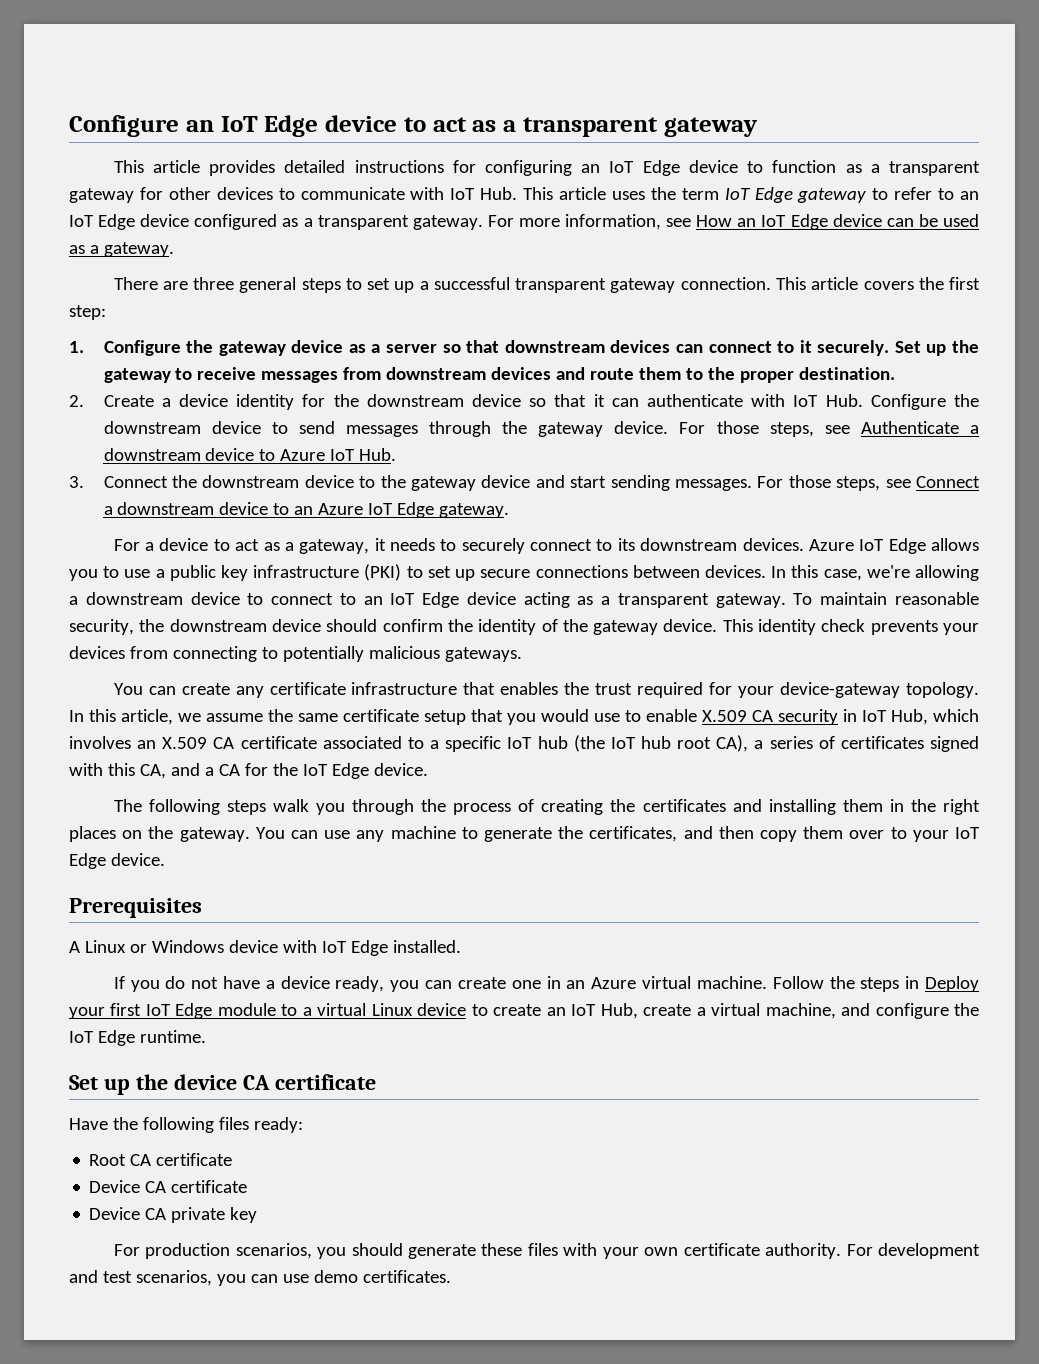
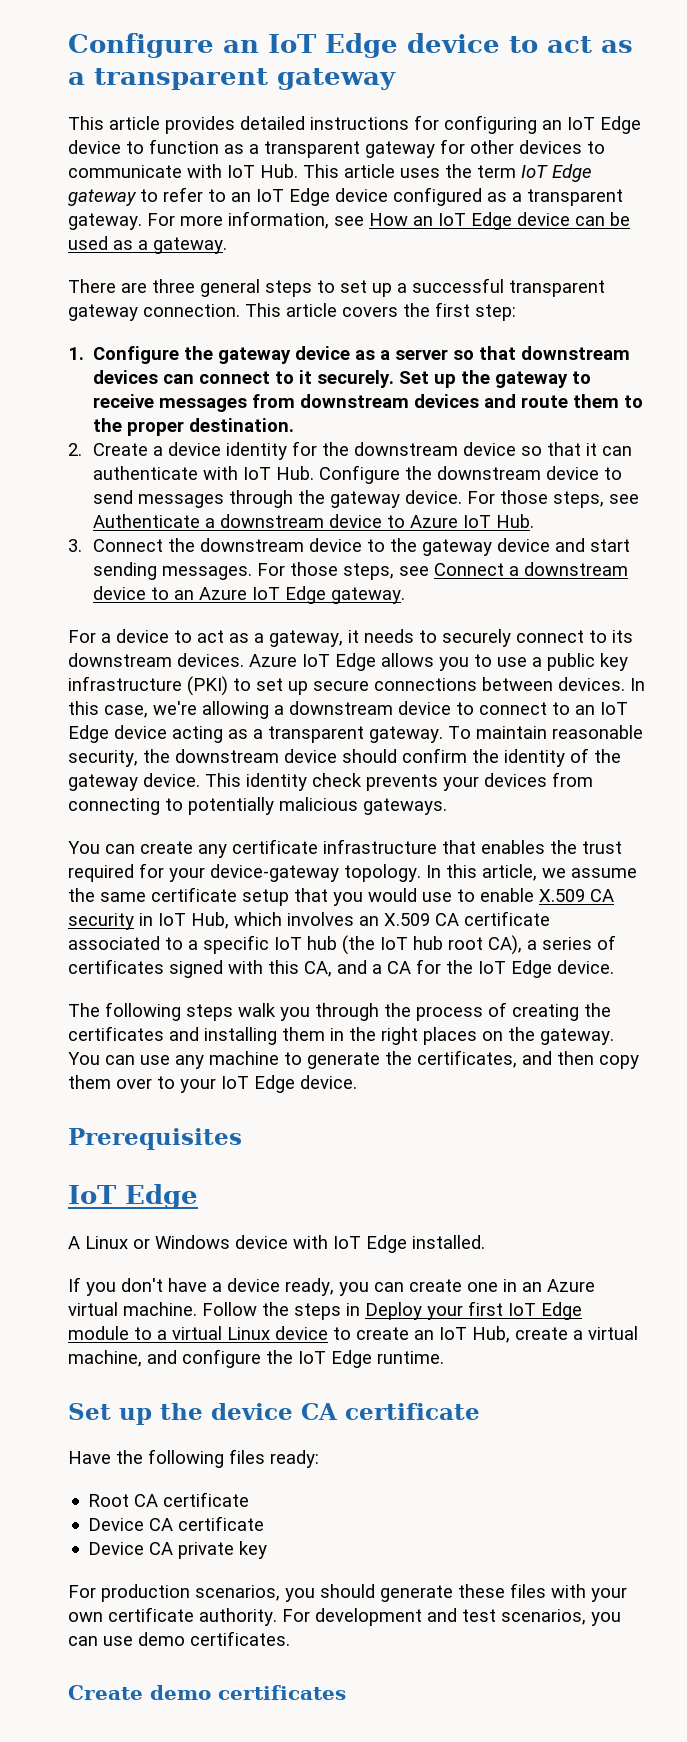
(202, 908) none -> [68,1184,198,1209] // IoT Edge
[165,976,219,989] do not -> [121,1278,163,1292] don't
(451, 1276) none -> [68,1685,346,1700] // Create demo certificates

